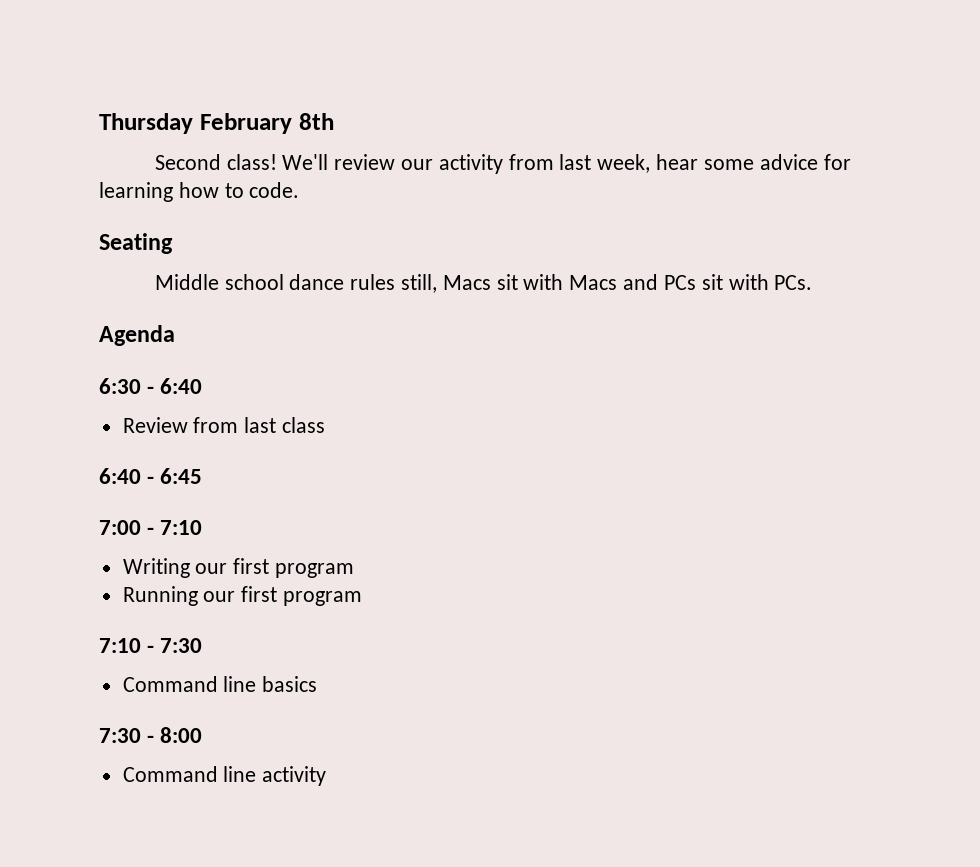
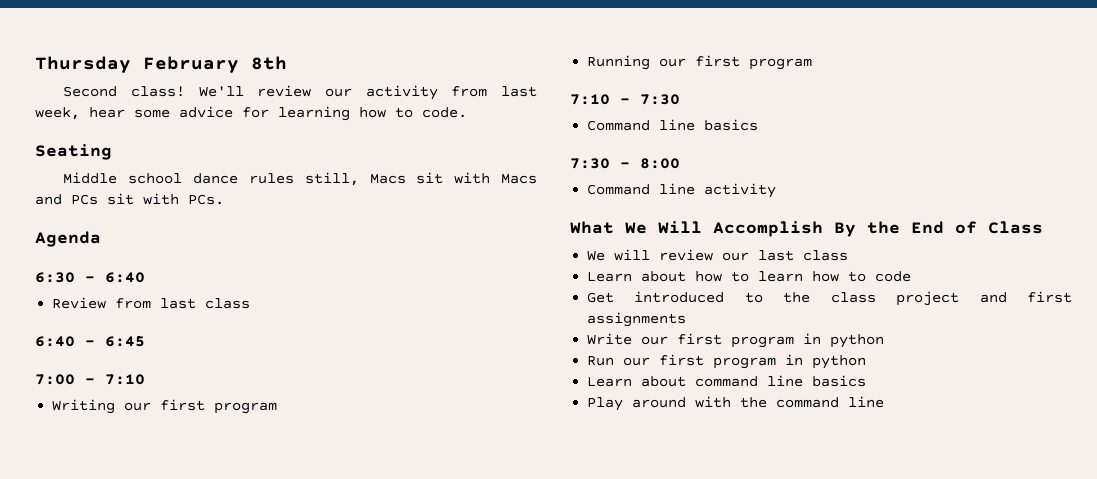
(327, 776) none -> [570,221,1043,237] [587,249,849,261] [587,271,912,282] [587,291,1072,306] [587,312,687,327] [587,333,885,348] [587,354,867,369] [587,375,867,387] [587,396,885,411] // What We Will Accomplish By the End of Class // We will review our last class // Learn about how to learn how to code // Get introduced to the class project and first assignments // Write our first program in python // Run our first program in python // Learn about command line basics // Play around with the command line

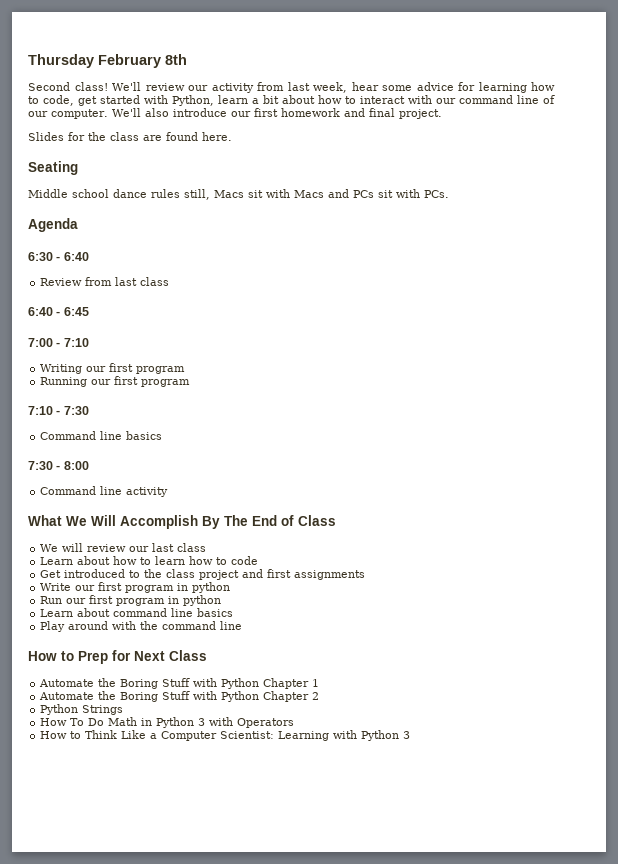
[422,107,467,118] code. -> [43,95,555,106] [28,108,442,119] [28,132,232,141] code, get started with Python, learn a bit about how to interact with our command line of our computer. We'll also introduce our first homework and final project. // Slides for the class are found here.
[867,221,900,234] the -> [224,515,248,526] The
(885, 402) none -> [28,650,207,664] [39,678,320,689] [39,691,320,702] [40,704,124,715] [40,717,295,728] [40,730,411,741] // How to Prep for Next Class // Automate the Boring Stuff with Python Chapter 1 // Automate the Boring Stuff with Python Chapter 2 // Python Strings // How To Do Math in Python 3 with Operators // How to Think Like a Computer Scientist: Learning with Python 3

